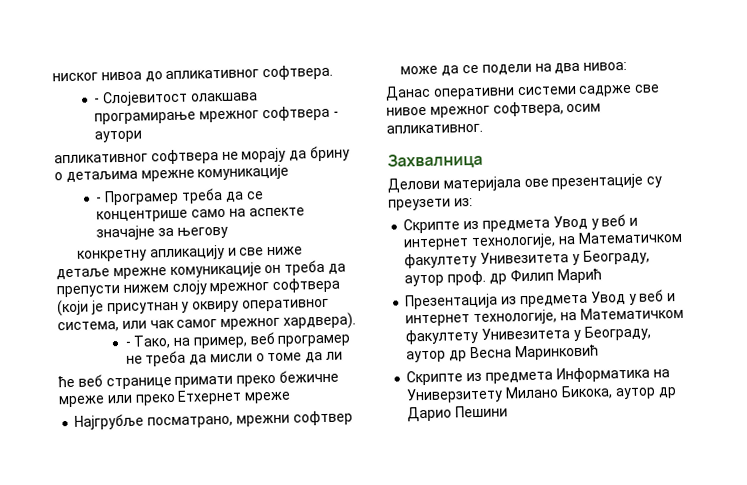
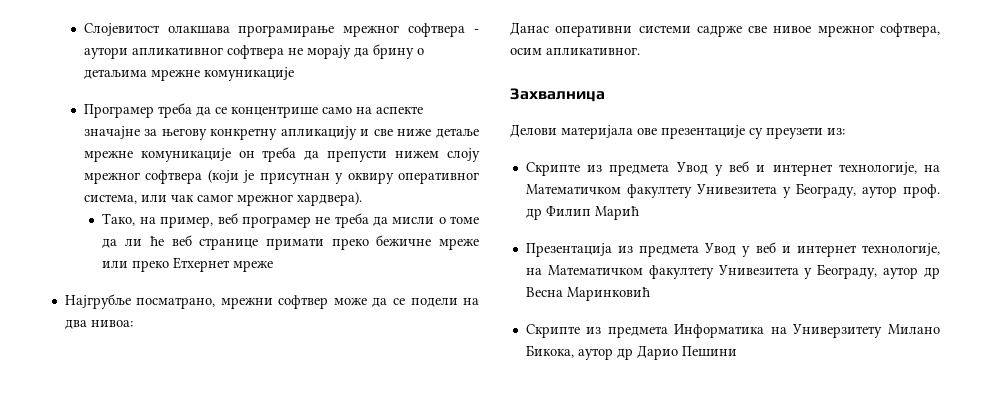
[52,64,334,82] [94,98,101,104] ниског нивоа до апликативног софтвера. // - -> (83, 29) none
(143, 136) // -> (128, 53) none
[96,197,103,203] - -> (294, 74) none
(229, 232) // -> (207, 134) none
[124,341,132,347] - -> (362, 198) none
(343, 355) // -> (143, 242) none

